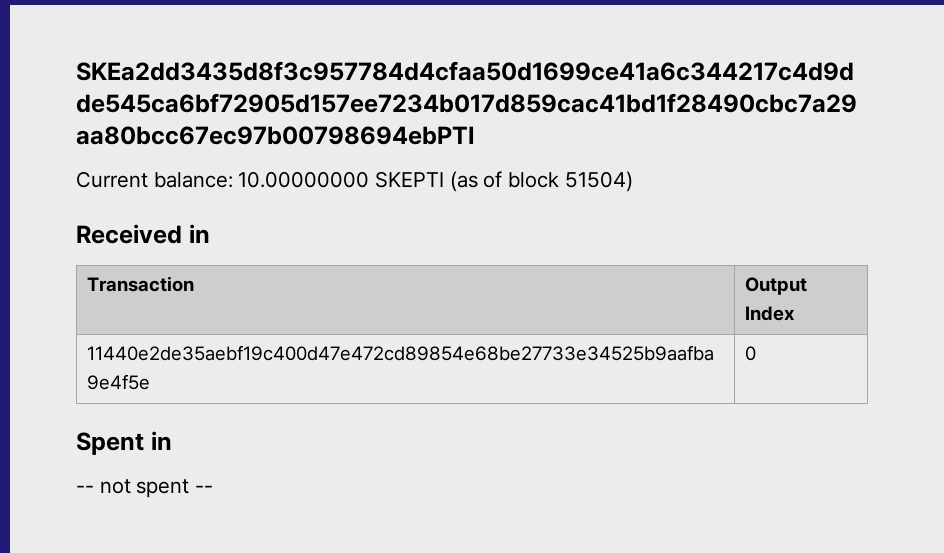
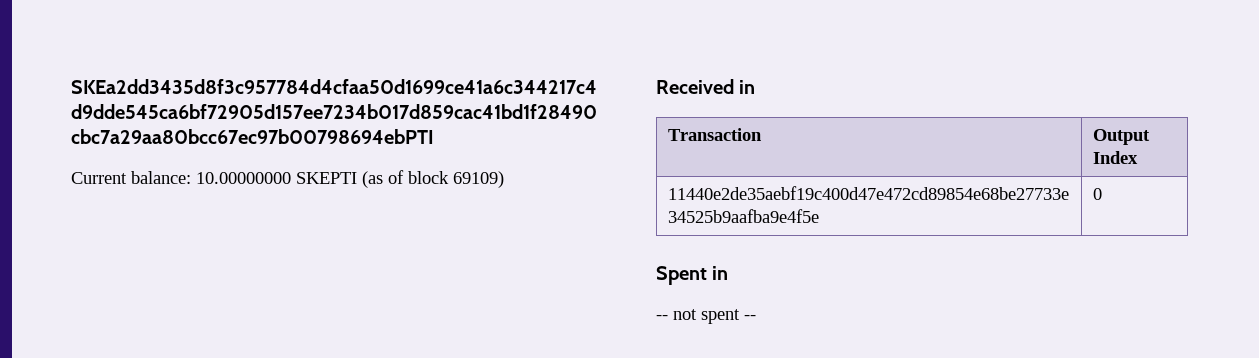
[564,171,633,192] 51504) -> [453,171,504,188] 69109)

